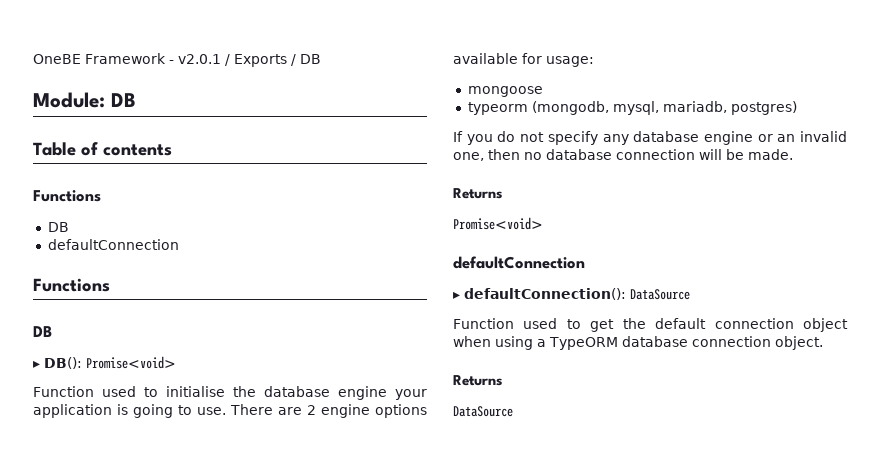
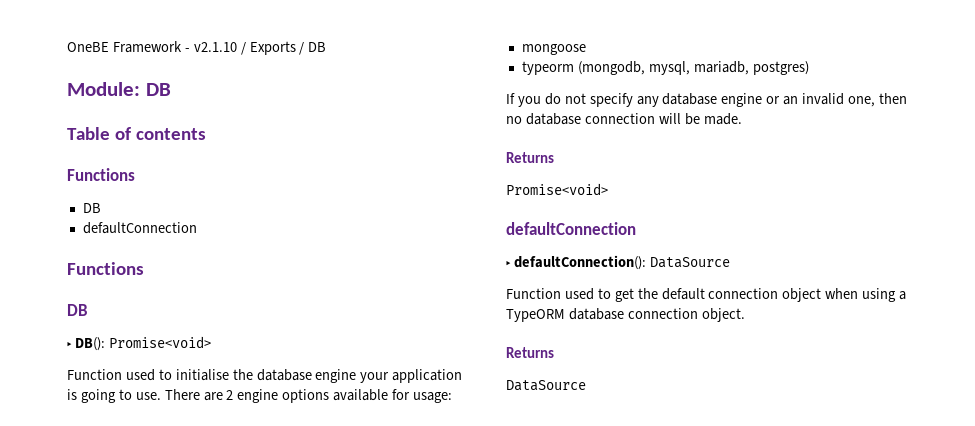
[177,54,221,64] v2.0.1 -> [193,42,237,52] v2.1.10

